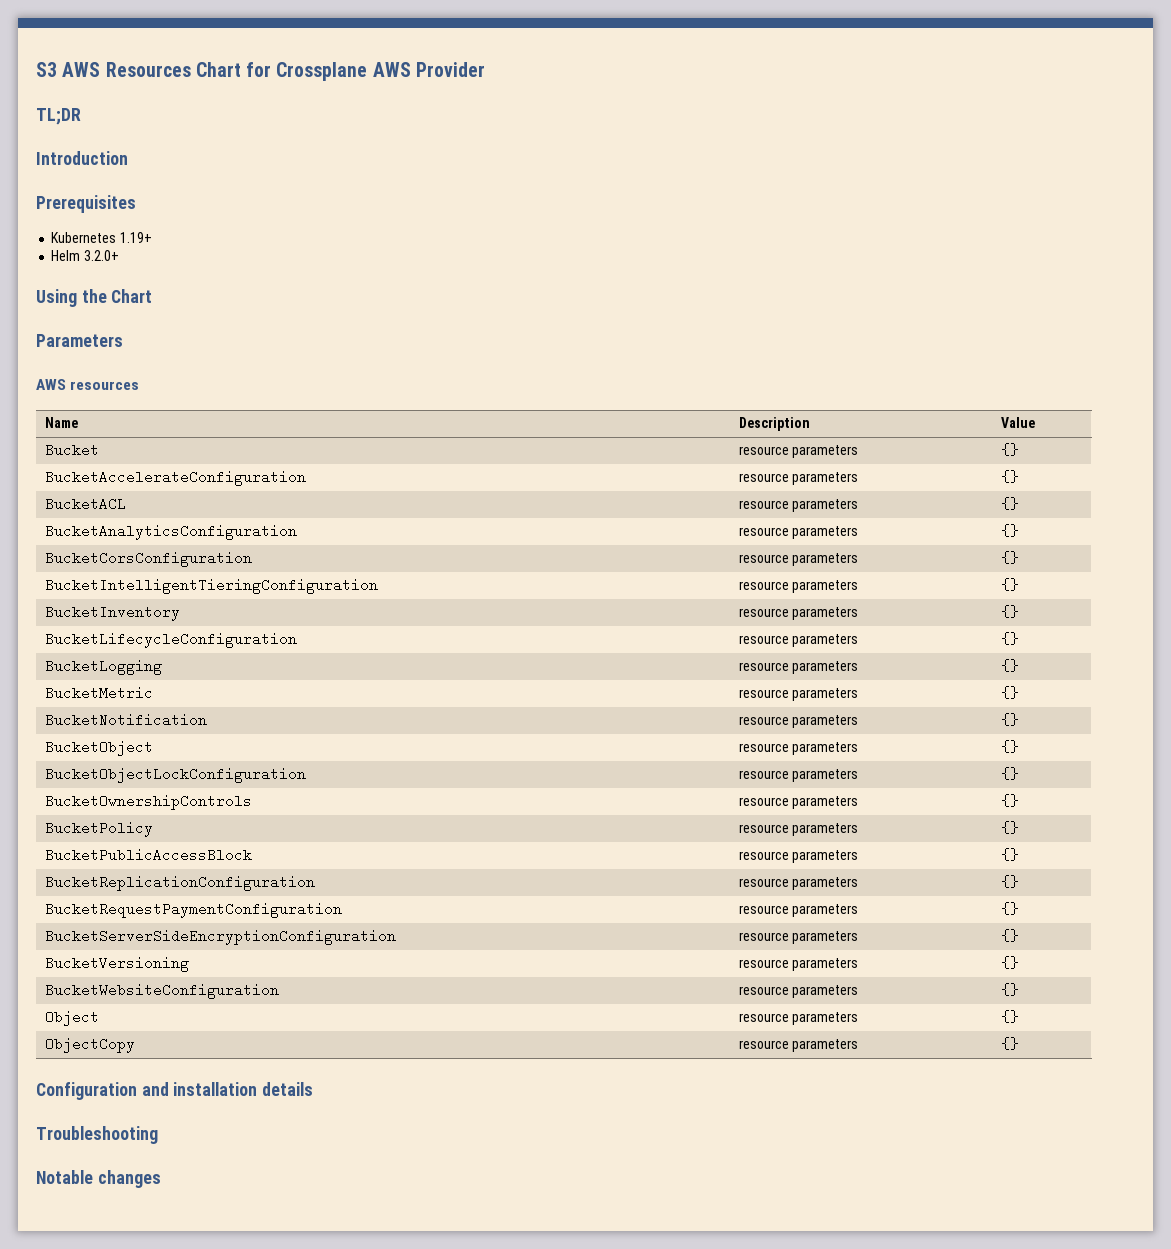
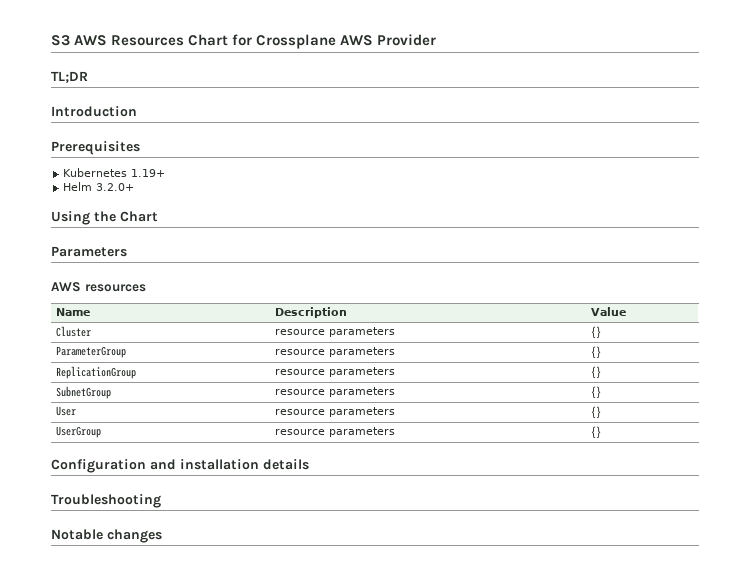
[44,443,99,457] [738,445,859,458] [1000,443,1019,456] [44,470,306,486] [738,472,859,485] [1000,470,1019,483] [44,497,126,511] [738,499,859,512] [1000,497,1019,510] [44,524,297,540] [738,526,859,539] [1000,524,1019,537] [44,551,252,567] [738,553,859,566] [1000,551,1019,564] [44,578,378,594] [738,580,859,593] [1000,578,1019,591] [44,605,180,621] [738,607,859,620] [1000,605,1019,618] [44,632,297,648] [738,634,859,647] [1000,632,1019,645] [44,659,162,675] [738,661,859,674] [1000,659,1019,672] [44,686,153,700] [738,688,859,701] [1000,686,1019,699] [44,713,207,727] [738,715,859,728] [1000,713,1019,726] [44,740,153,756] [738,742,859,755] [1000,740,1019,753] [44,767,306,783] [738,769,859,782] [1000,767,1019,780] [44,794,252,810] [738,796,859,809] [1000,794,1019,807] [44,821,153,837] [738,823,859,836] [1000,821,1019,834] [44,848,252,862] [738,850,859,863] [1000,848,1019,861] [44,875,315,891] [738,877,859,890] [1000,875,1019,888] [44,902,342,918] [738,904,859,917] [1000,902,1019,915] [44,929,396,945] [738,931,859,944] [1000,929,1019,942] [44,956,189,972] [738,958,859,971] [1000,956,1019,969] [44,983,279,999] [738,985,859,998] [1000,983,1019,996] [44,1010,99,1026] [738,1012,859,1025] [1000,1010,1019,1023] [44,1037,135,1053] Bucket | resource parameters | {} // BucketAccelerateConfiguration | resource parameters | {} // BucketACL | resource parameters | {} // BucketAnalyticsConfiguration | resource parameters | {} // BucketCorsConfiguration | resource parameters | {} // BucketIntelligentTieringConfiguration | resource parameters | {} // BucketInventory | resource parameters | {} // BucketLifecycleConfiguration | resource parameters | {} // BucketLogging | resource parameters | {} // BucketMetric | resource parameters | {} // BucketNotification | resource parameters | {} // BucketObject | resource parameters | {} // BucketObjectLockConfiguration | resource parameters | {} // BucketOwnershipControls | resource parameters | {} // BucketPolicy | resource parameters | {} // BucketPublicAccessBlock | resource parameters | {} // BucketReplicationConfiguration | resource parameters | {} // BucketRequestPaymentConfiguration | resource parameters | {} // BucketServerSideEncryptionConfiguration | resource parameters | {} // BucketVersioning | resource parameters | {} // BucketWebsiteConfiguration | resource parameters | {} // Object | resource parameters | {} // ObjectCopy -> [56,326,92,337] [275,327,396,337] [591,326,602,339] [56,346,127,358] [275,347,396,357] [591,346,602,359] [56,366,137,379] [275,367,396,377] [591,366,602,379] [56,386,112,399] [275,387,396,397] [591,386,602,399] [56,406,77,416] [275,407,396,417] [591,406,602,419] [56,426,102,438] Cluster | resource parameters | {} // ParameterGroup | resource parameters | {} // ReplicationGroup | resource parameters | {} // SubnetGroup | resource parameters | {} // User | resource parameters | {} // UserGroup

